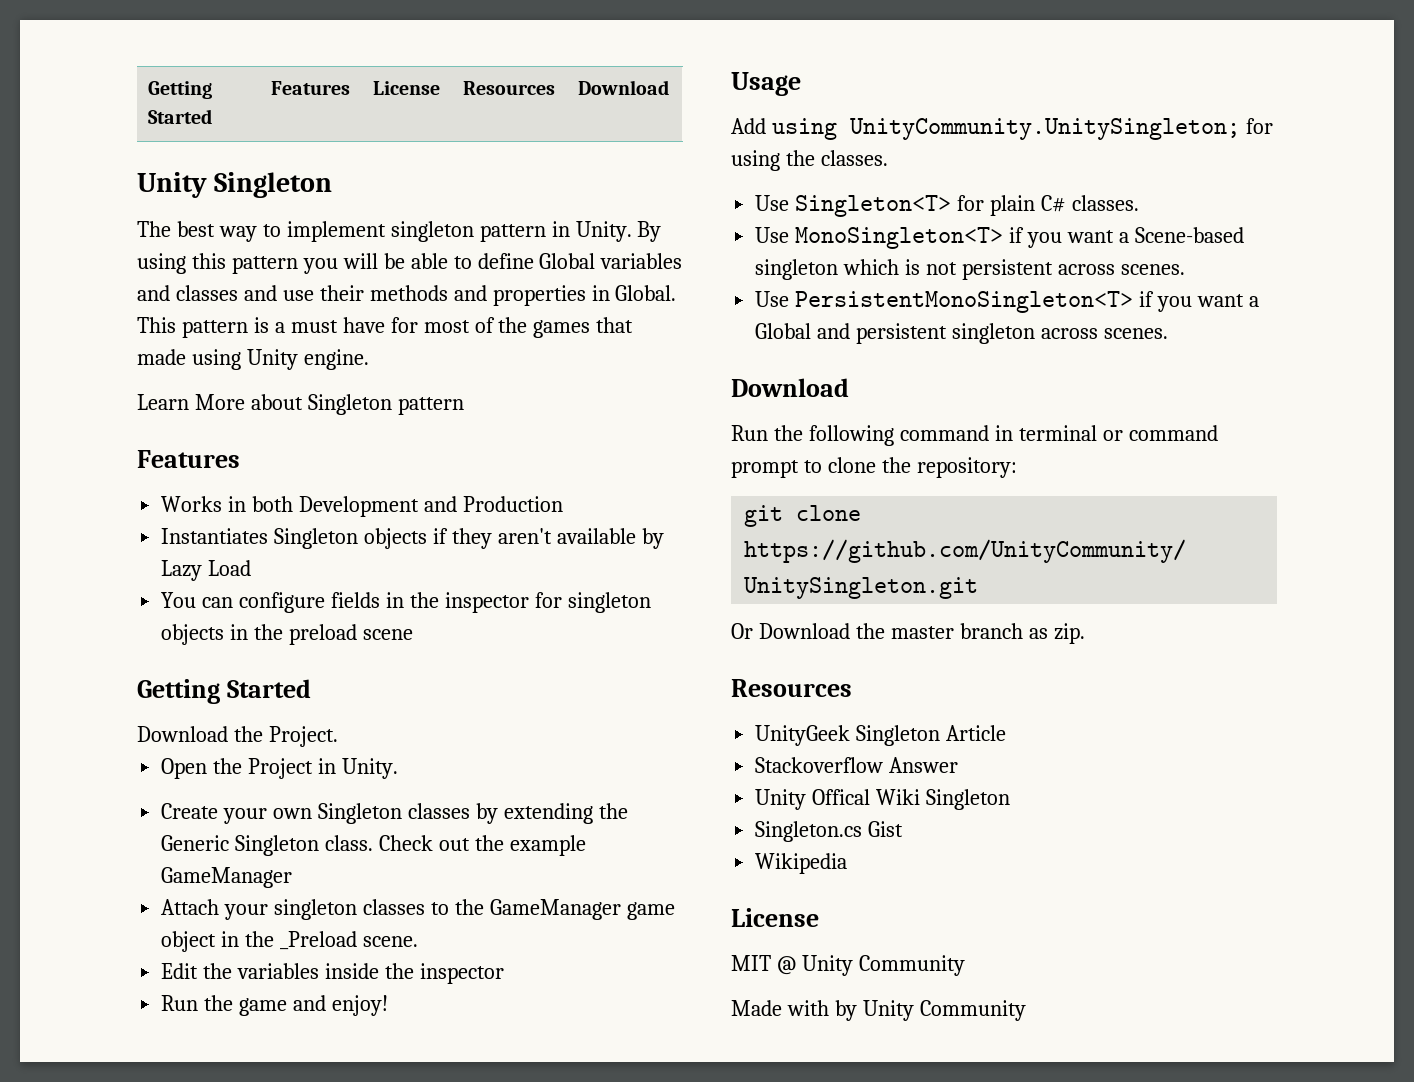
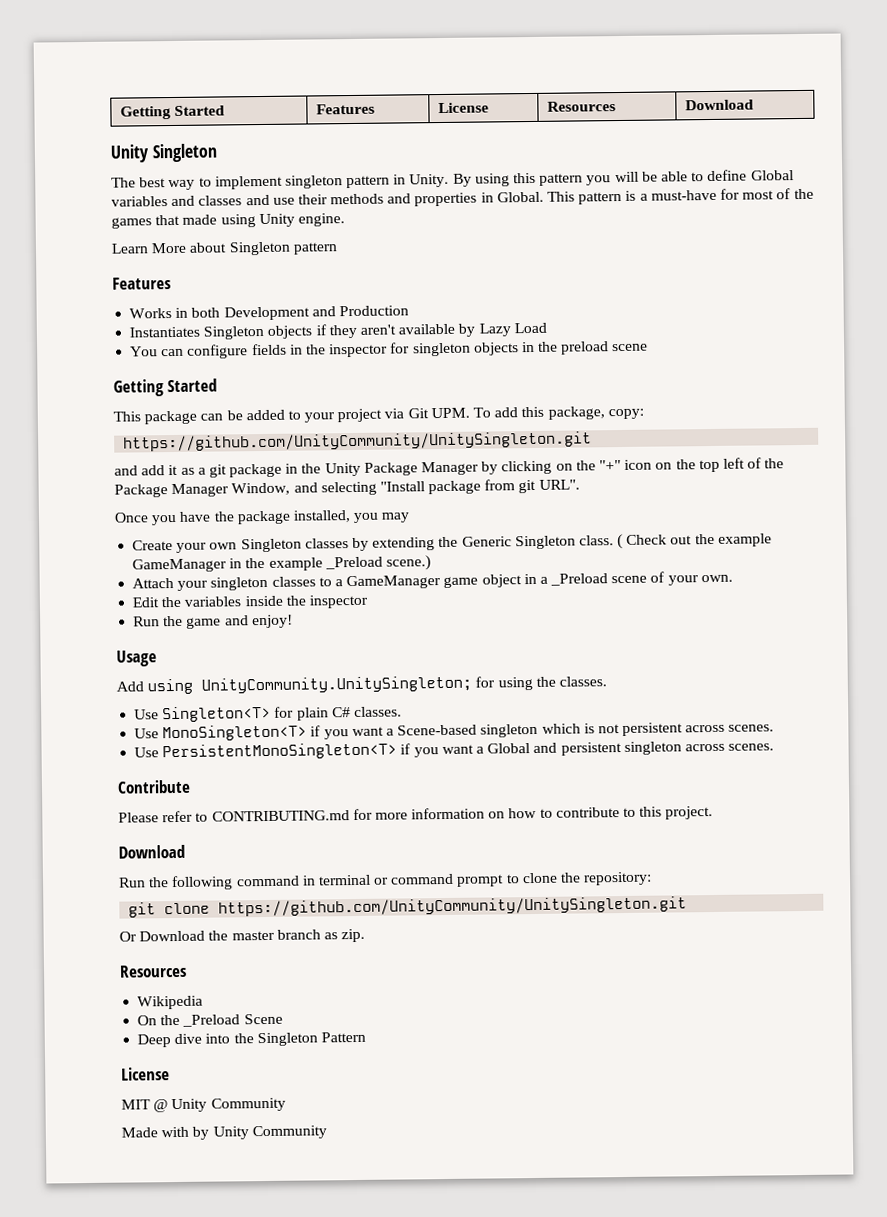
[290,317,385,333] must have -> [650,189,717,201] must-have
[137,726,338,747] [161,758,398,779] Download the Project. // Open the Project in Unity. -> [113,406,644,425] [123,431,593,452] [114,457,785,478] [114,479,580,498] [114,510,411,526] This package can be added to your project via Git UPM. To add this package, copy: // https://github.com/UnityCommunity/UnitySingleton.git // and add it as a git package in the Unity Package Manager by clicking on the "+" icon on the top left of the Package Manager Window, and selecting "Install package from git URL". // Once you have the package installed, you may
(374, 843) none -> [617,533,624,550] (
(293, 877) none -> [229,555,431,571] in the example _Preload scene.)
[454,899,484,915] the -> [334,579,343,587] a
[245,931,418,950] the _Preload scene. -> [539,571,733,586] a _Preload scene of your own.
(1168, 333) none -> [117,779,191,794] [118,805,714,823] // Contribute // Please refer to CONTRIBUTING.md for more information on how to contribute to this project.
[755,725,1007,746] [755,757,959,773] [755,789,1011,810] [755,821,904,842] [755,853,848,874] UnityGeek Singleton Article // Stackoverflow Answer // Unity Offical Wiki Singleton // Singleton.cs Gist // Wikipedia -> [137,995,204,1010] [137,1013,283,1027] [137,1031,366,1048] Wikipedia // On the _Preload Scene // Deep dive into the Singleton Pattern

